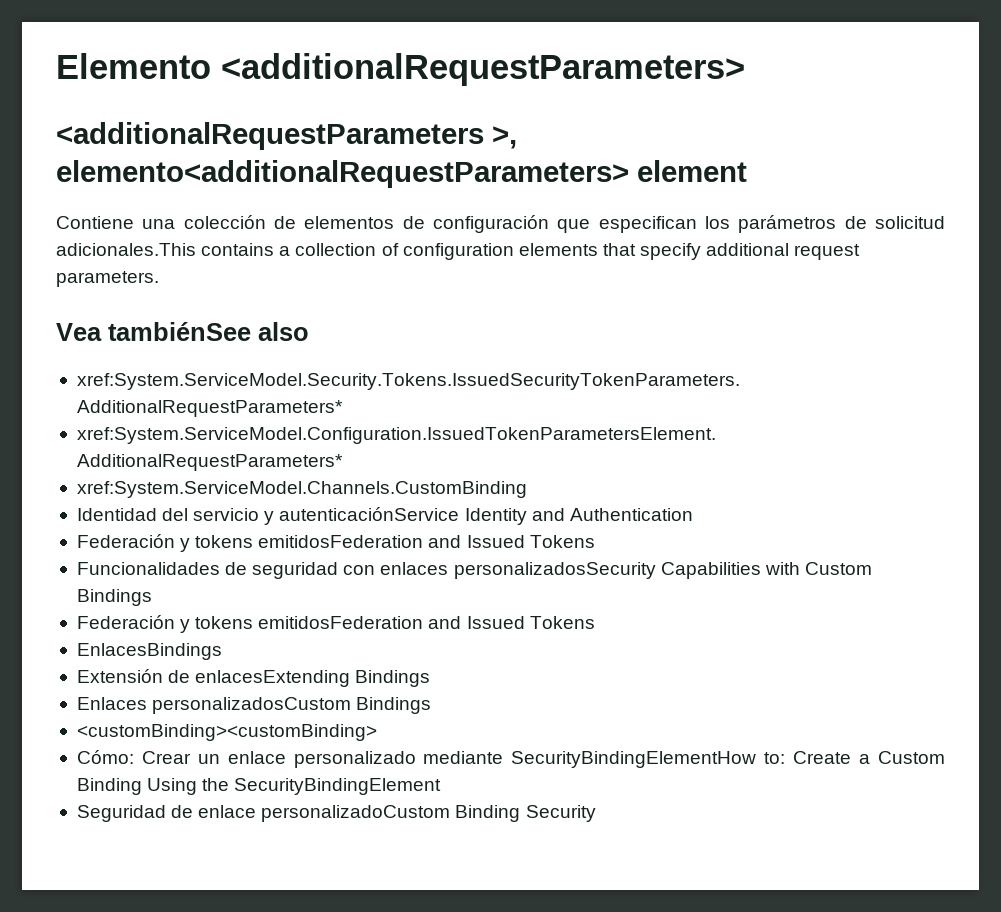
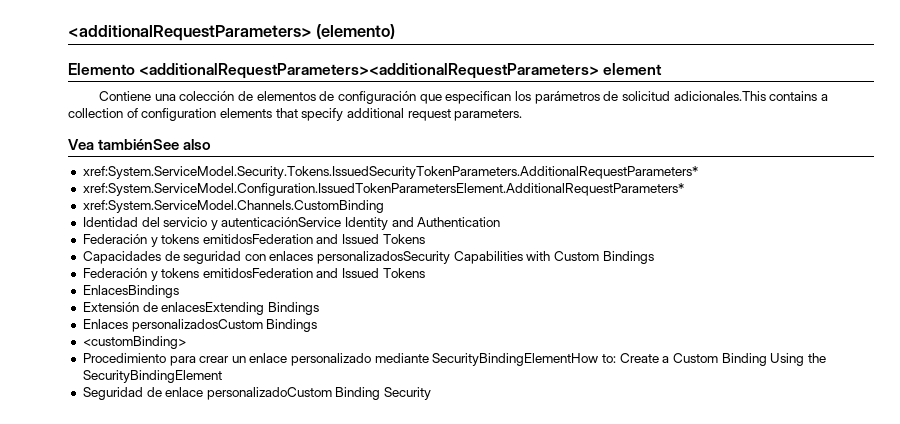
[56,53,745,86] [56,122,517,150] [56,160,629,188] Elemento <additionalRequestParameters> // <additionalRequestParameters >, elemento<additionalRequestParameters> -> [68,24,396,41] [68,63,600,79] <additionalRequestParameters> (elemento) // Elemento <additionalRequestParameters><additionalRequestParameters>
[76,562,220,575] Funcionalidades -> [82,251,161,264] Capacidades
[76,724,377,741] [76,750,191,764] <customBinding><customBinding> // Cómo: Crear -> [82,336,186,349] [82,353,230,366] <customBinding> // Procedimiento para crear

